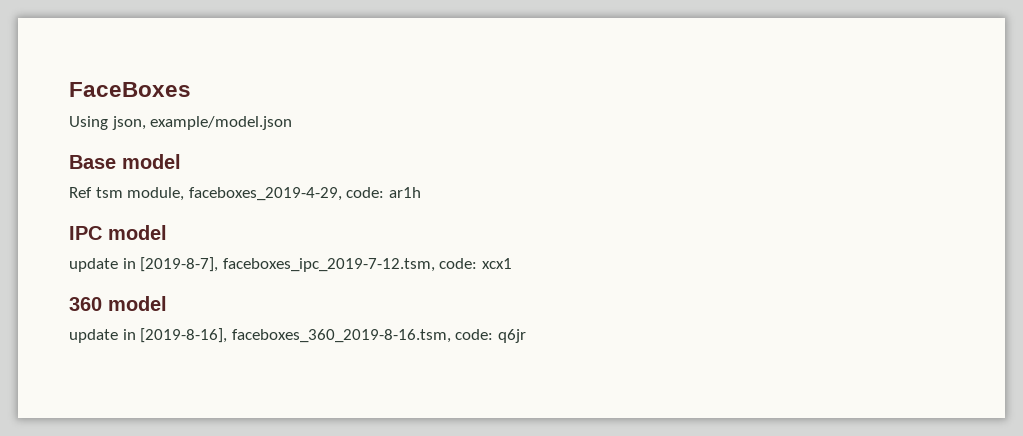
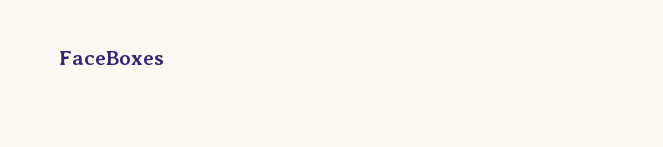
[69,116,293,130] [69,154,181,169] [69,187,421,201] [69,225,167,240] [69,257,512,272] [69,296,167,311] [69,328,526,343] // Using json, example/model.json // Base model // Ref tsm module, faceboxes_2019-4-29, code: ar1h // IPC model // update in [2019-8-7], faceboxes_ipc_2019-7-12.tsm, code: xcx1 // 360 model // update in [2019-8-16], faceboxes_360_2019-8-16.tsm, code: q6jr -> (164, 58) none

